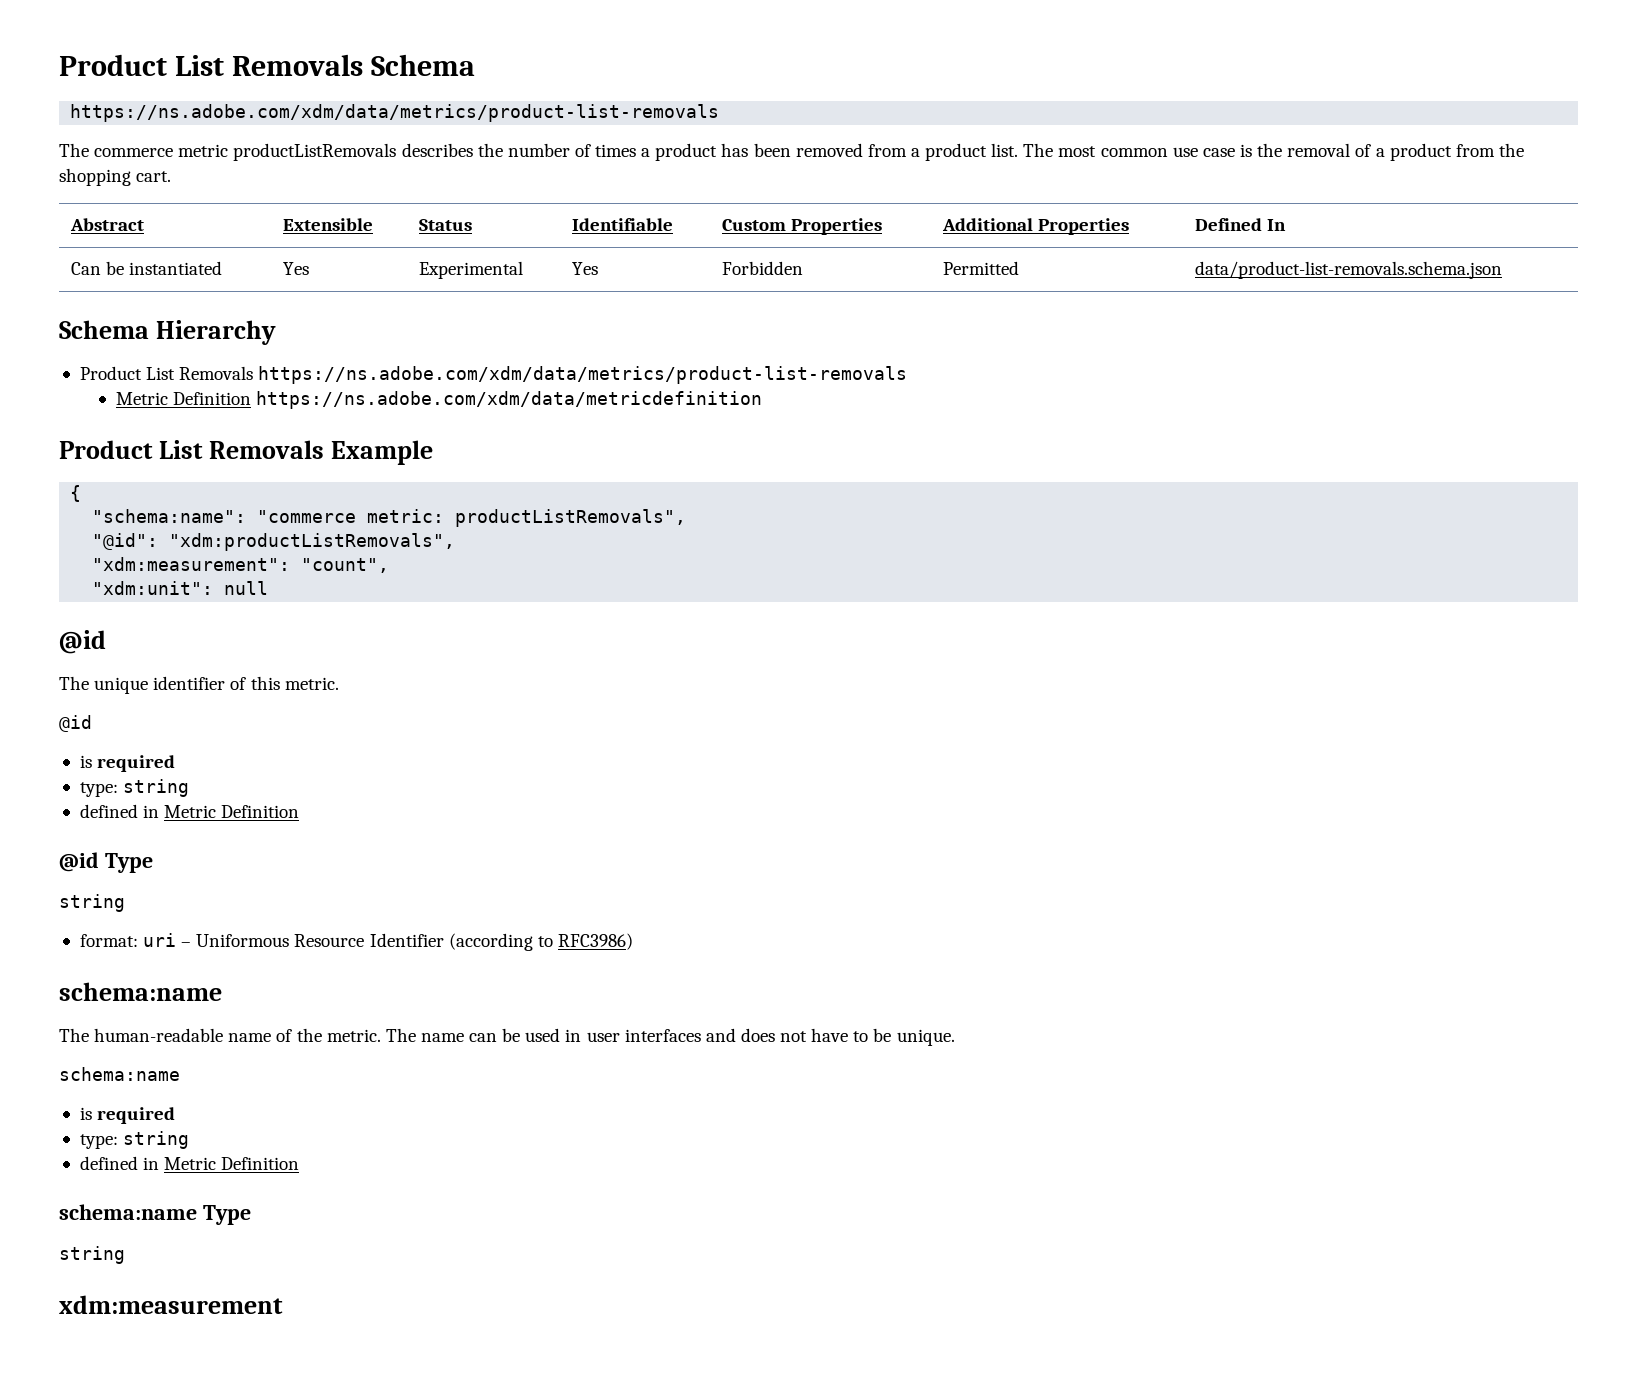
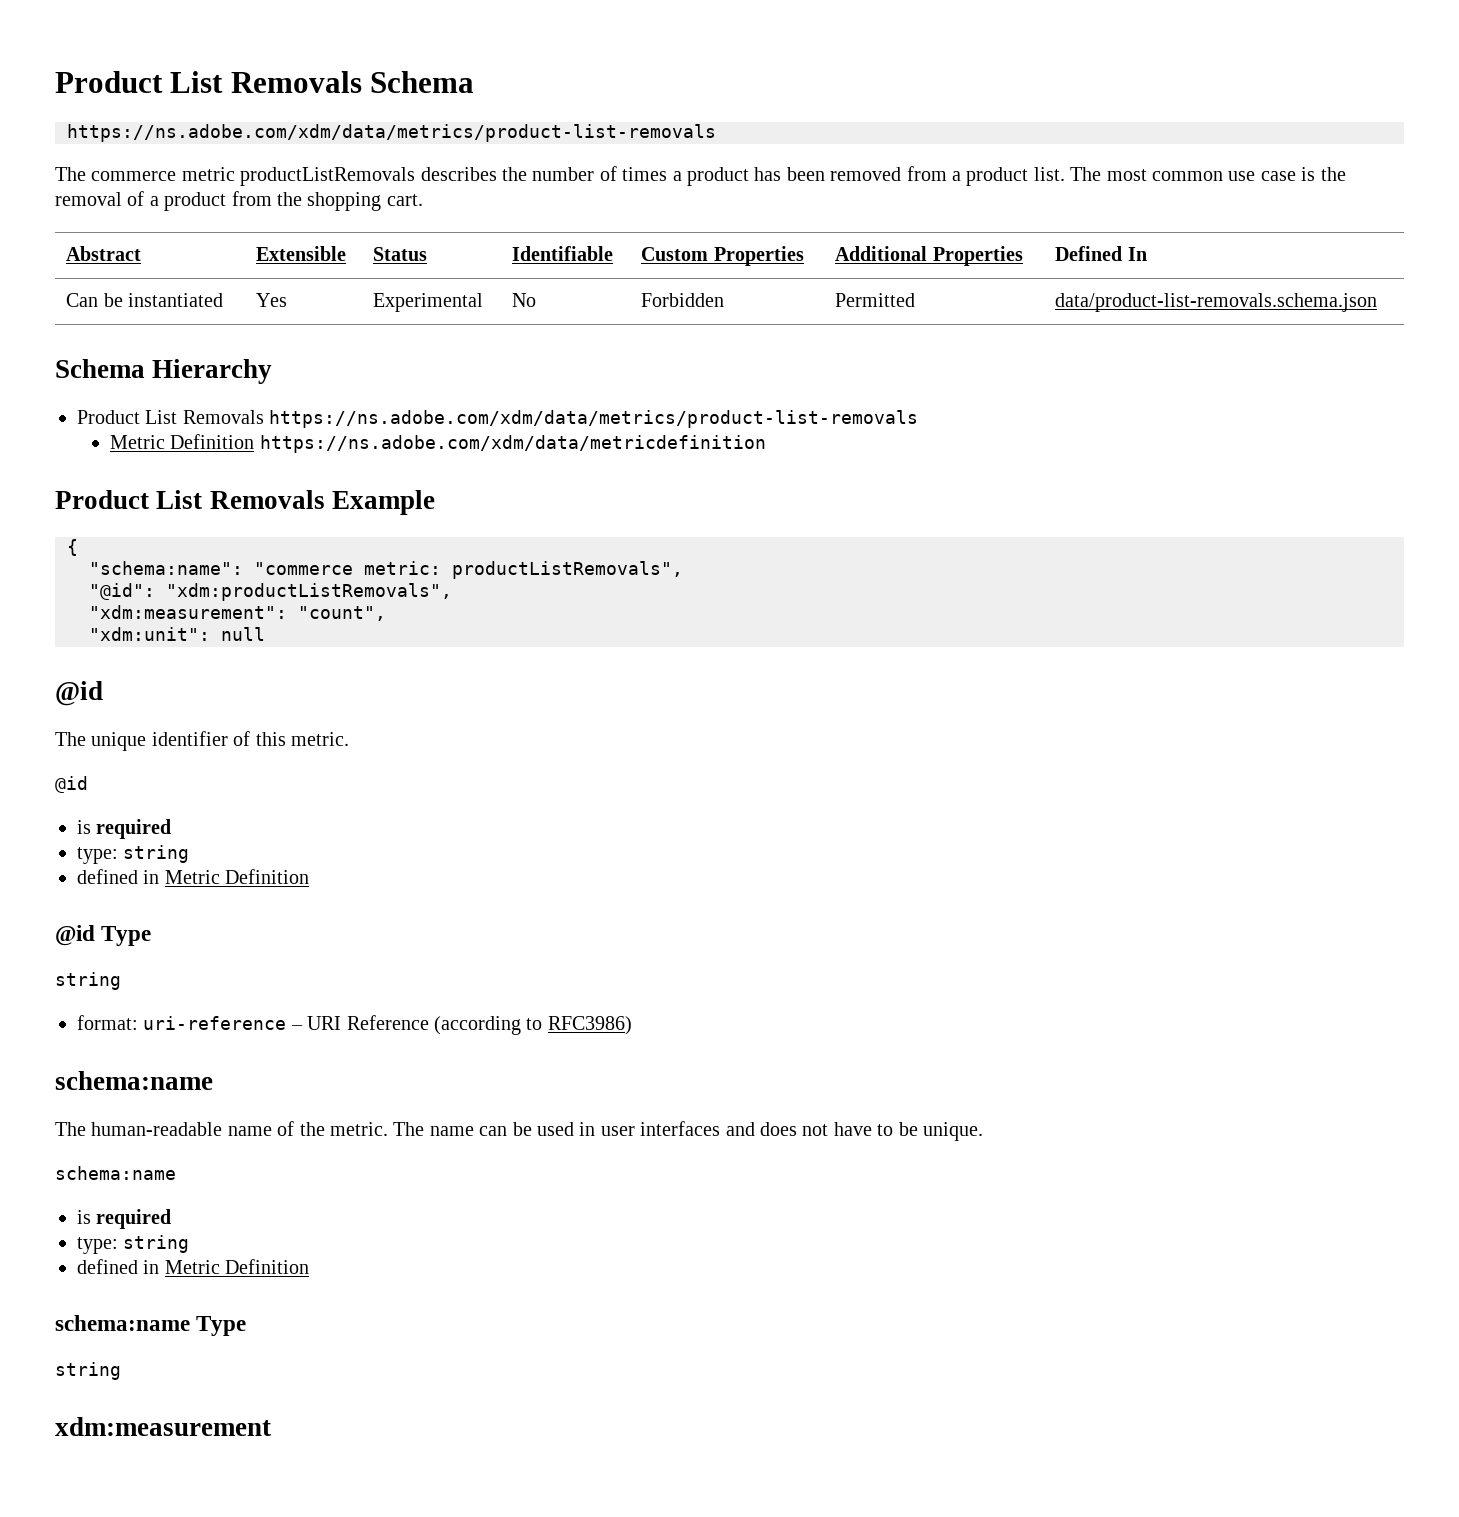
[572,262,599,275] Yes -> [512,293,537,307] No
[143,933,444,947] uri – Uniformous Resource Identifier -> [143,1015,429,1030] uri-reference – URI Reference

